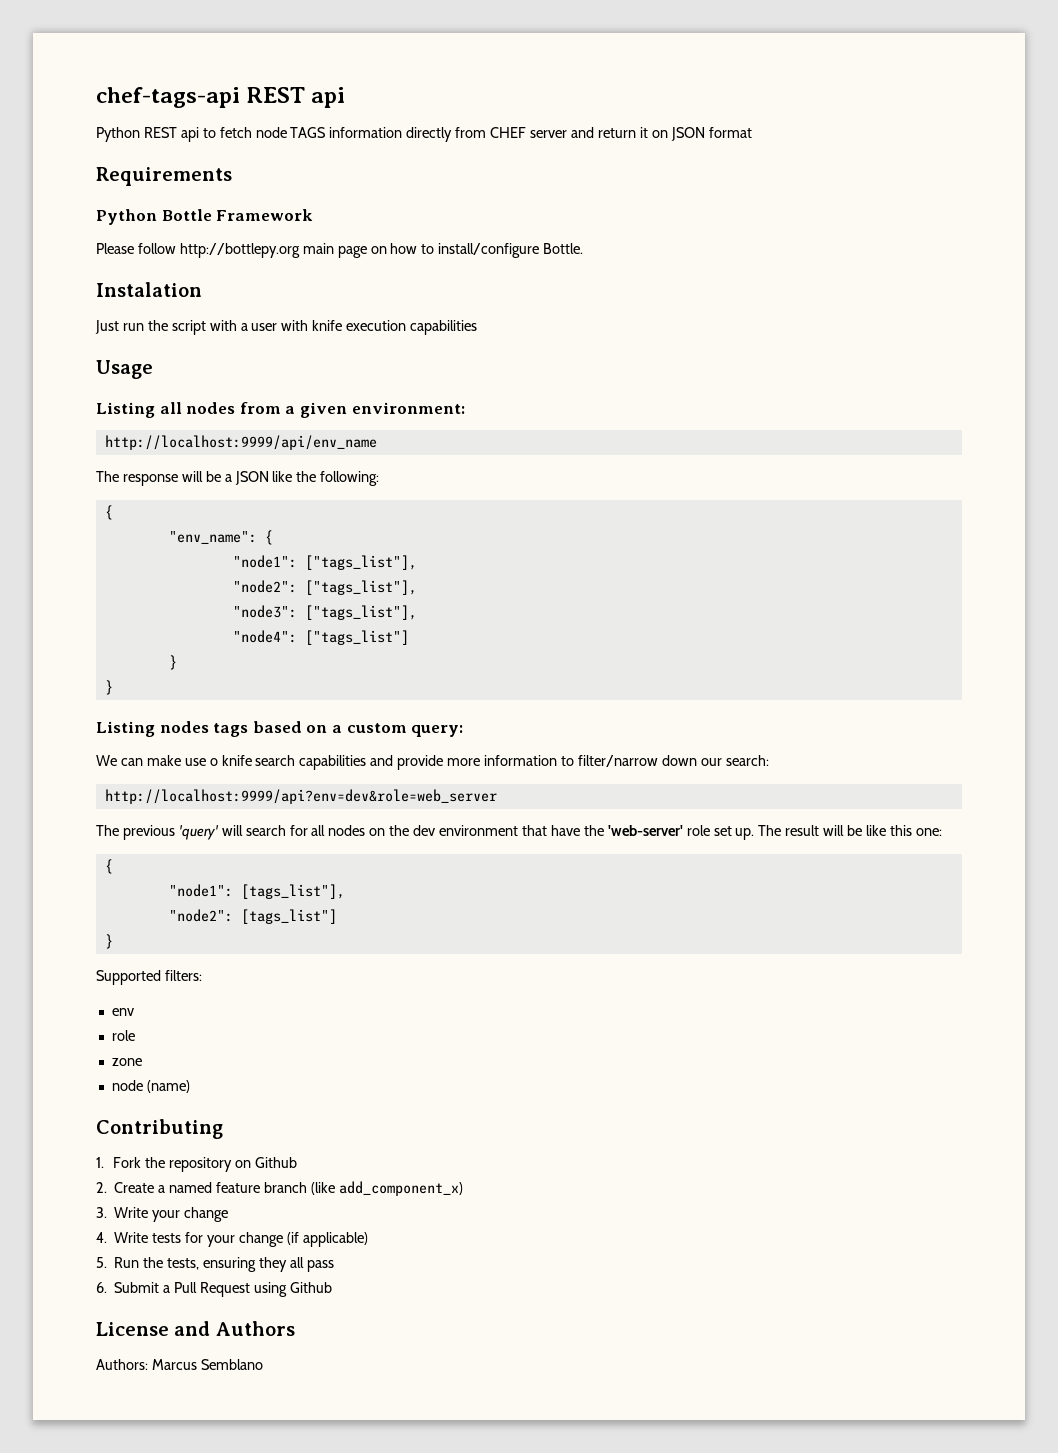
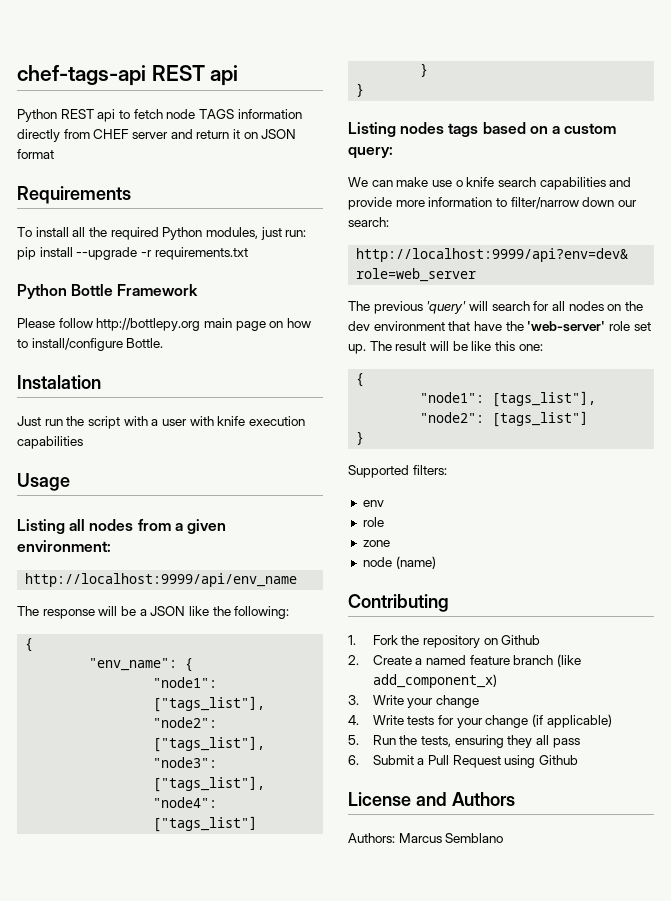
(232, 176) none -> [17,227,307,240] [17,247,248,260] // To install all the required Python modules, just run: pip install --upgrade -r requirements.txt

